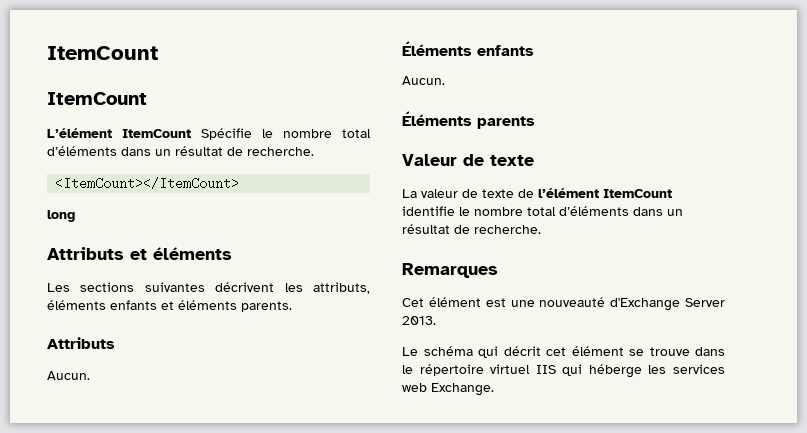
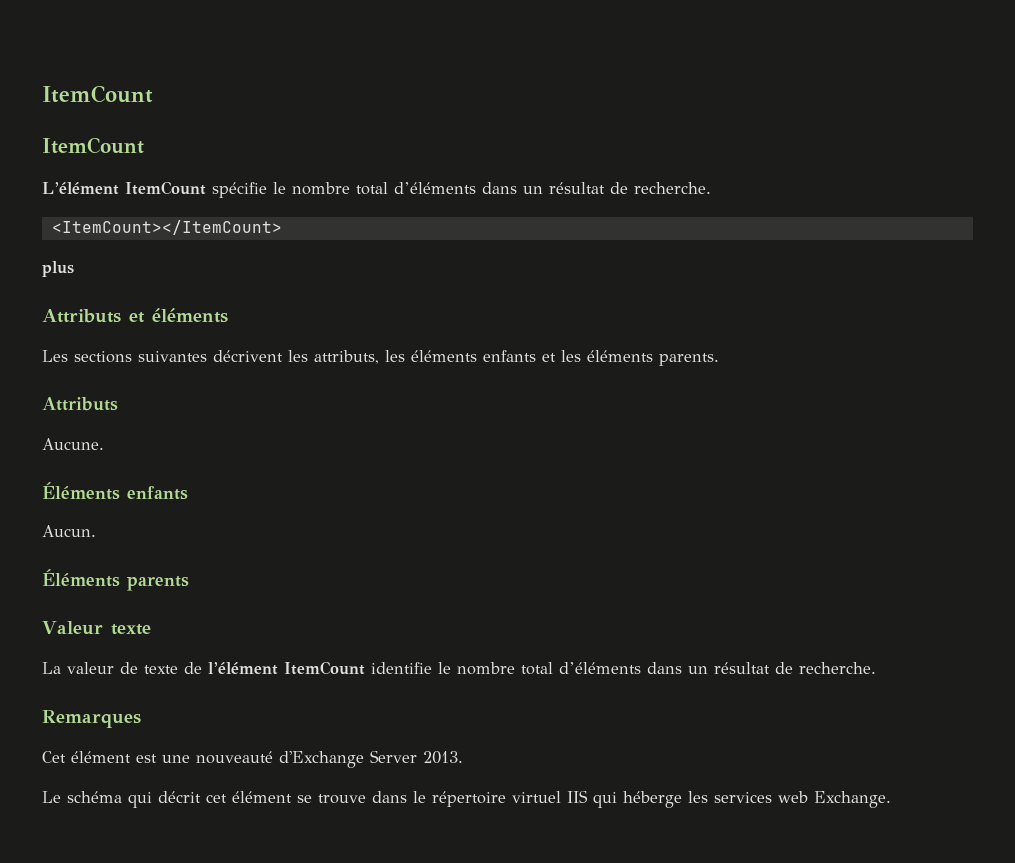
[201,128,252,140] Spécifie -> [212,182,267,198] spécifie
[47,210,75,222] long -> [42,261,74,277] plus
(370, 288) none -> [385,350,405,362] les
(174, 305) none -> [561,350,581,362] les
[47,371,90,380] Aucun. -> [42,438,104,450] Aucune.
[463,154,484,166] de -> (103, 628) none

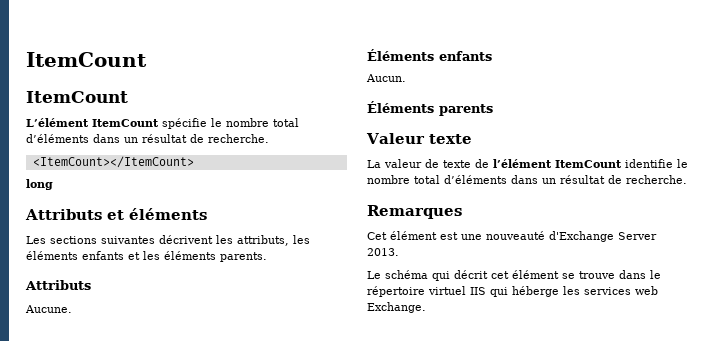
[42,261,74,277] plus -> [26,179,53,190] long

